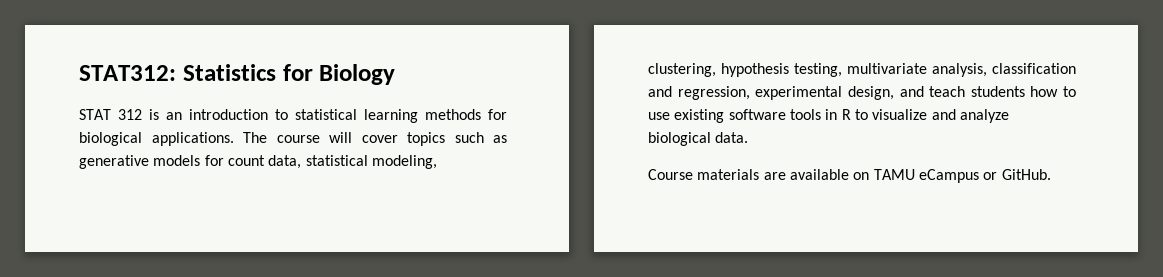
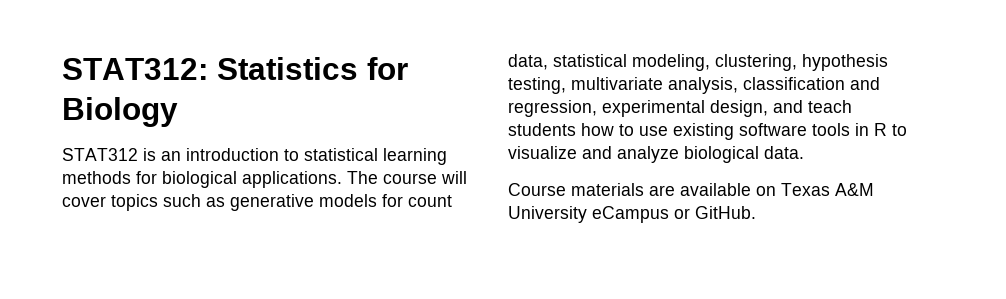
[79,109,142,120] STAT 312 -> [62,148,138,161] STAT312
[873,169,915,180] TAMU -> [781,183,874,196] [508,206,587,223] Texas A&M University

